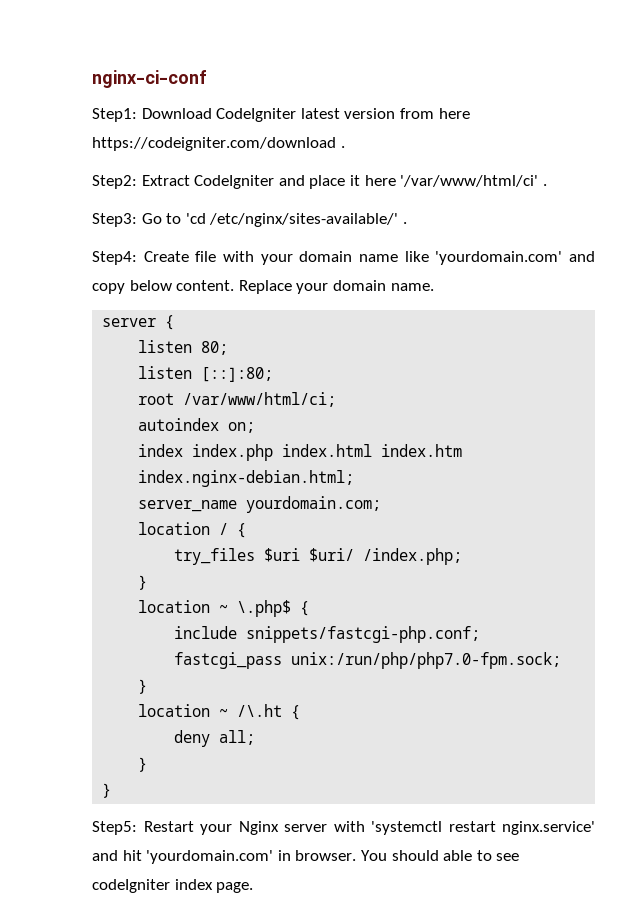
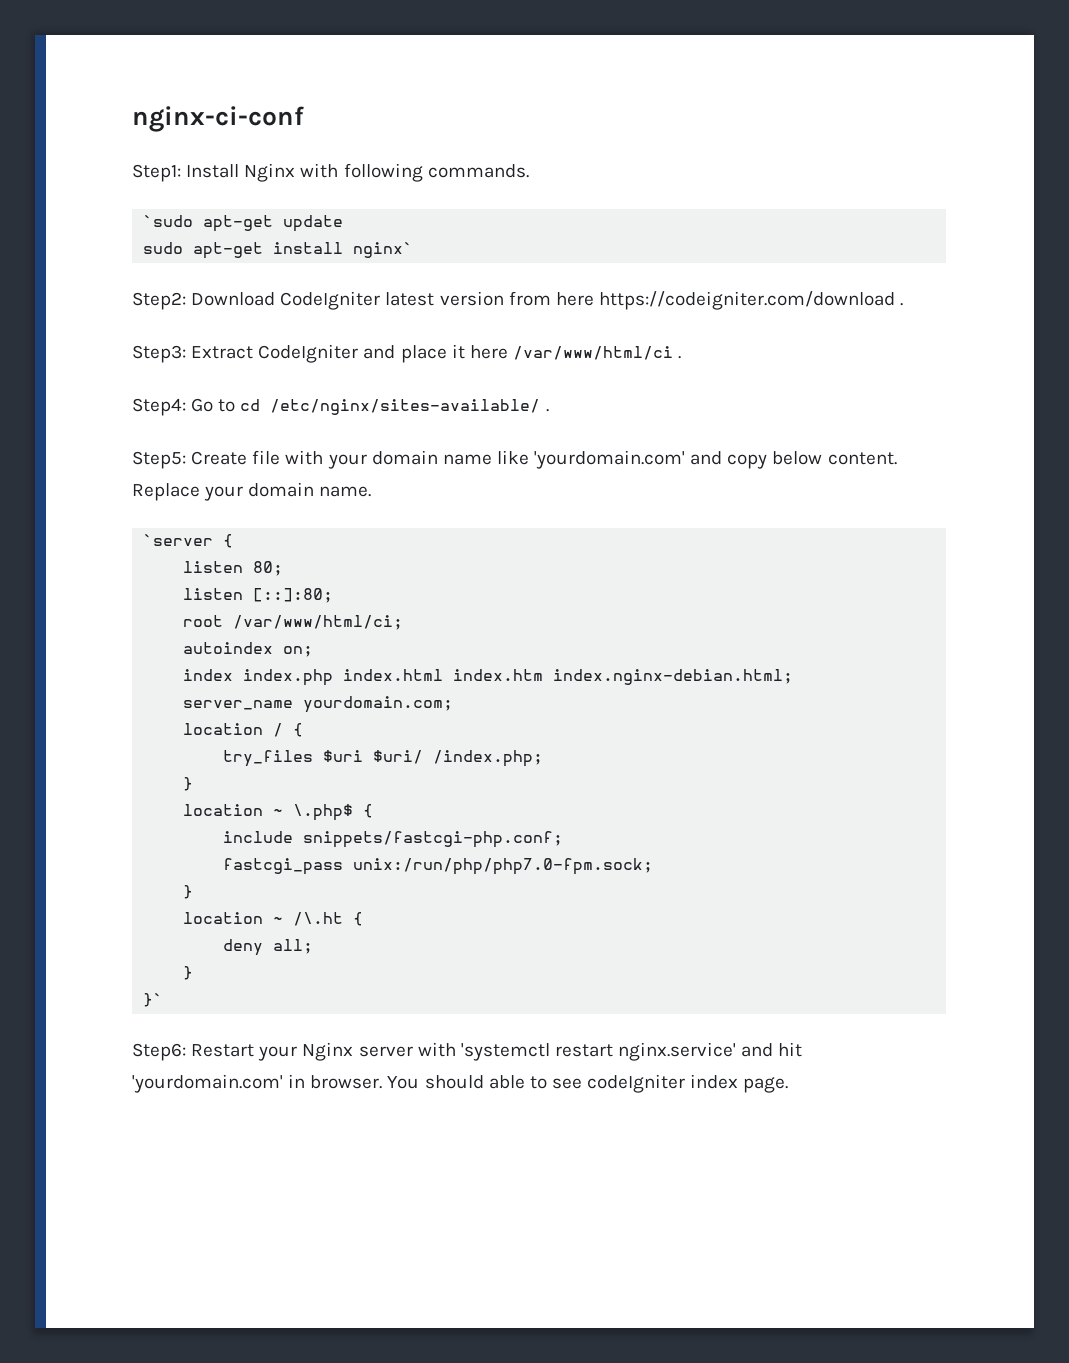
(137, 115) none -> [186,163,529,182] [143,215,344,232] [143,242,414,259] [132,292,186,310] Install Nginx with following commands. // `sudo apt-get update // sudo apt-get install nginx` // Step2:
[92,175,137,189] Step2: -> [132,345,186,363] Step3:
[400,175,547,187] [92,213,407,227] [92,251,137,265] '/var/www/html/ci' . // Step3: Go to 'cd /etc/nginx/sites-available/' . // Step4: -> [512,346,682,360] [132,398,549,416] [132,451,186,469] /var/www/html/ci . // Step4: Go to cd /etc/nginx/sites-available/ . // Step5:
[102,318,157,327] server -> [143,534,214,546] `server
[102,783,112,798] [92,821,137,835] } // Step5: -> [143,993,164,1007] [132,1043,186,1061] }` // Step6:

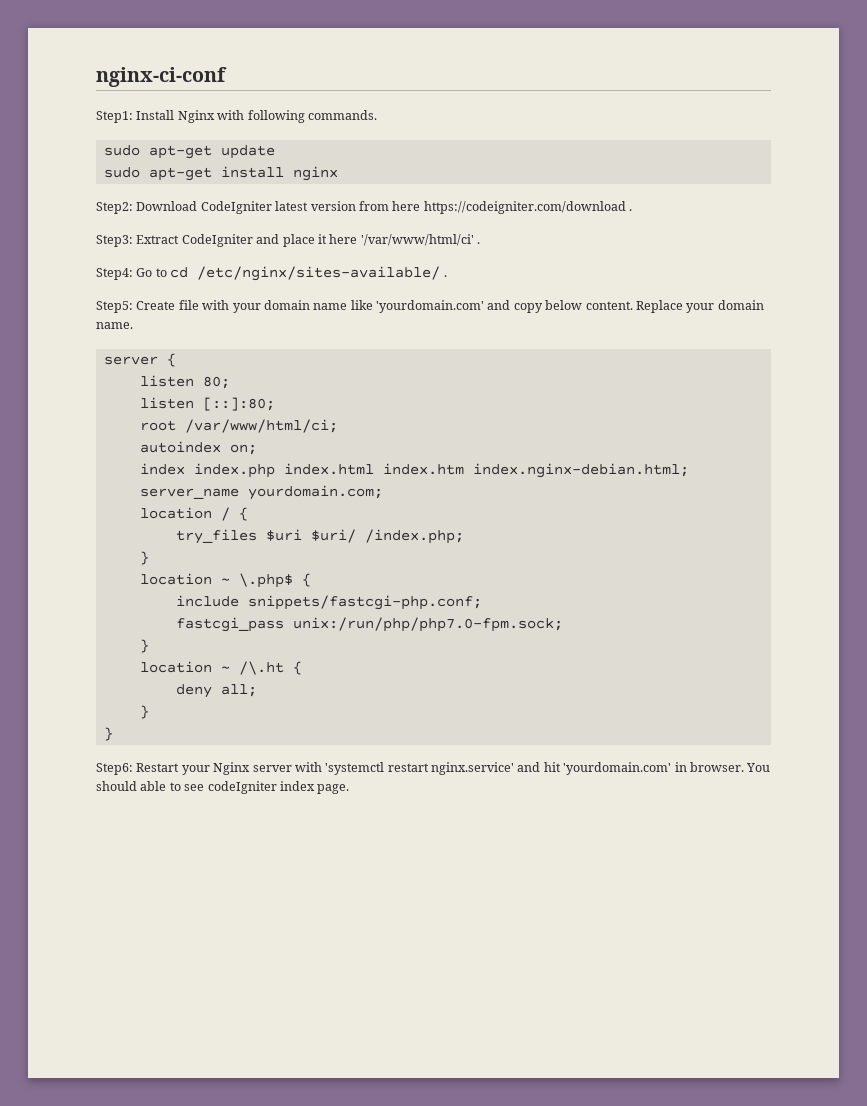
[143,215,194,227] `sudo -> [103,145,140,156] sudo
[353,242,414,258] nginx` -> [292,166,338,181] nginx
[512,346,673,360] /var/www/html/ci -> [360,234,474,246] '/var/www/html/ci'
[143,534,214,546] `server -> [103,356,158,365] server
[143,993,164,1007] }` -> [103,727,113,741] }

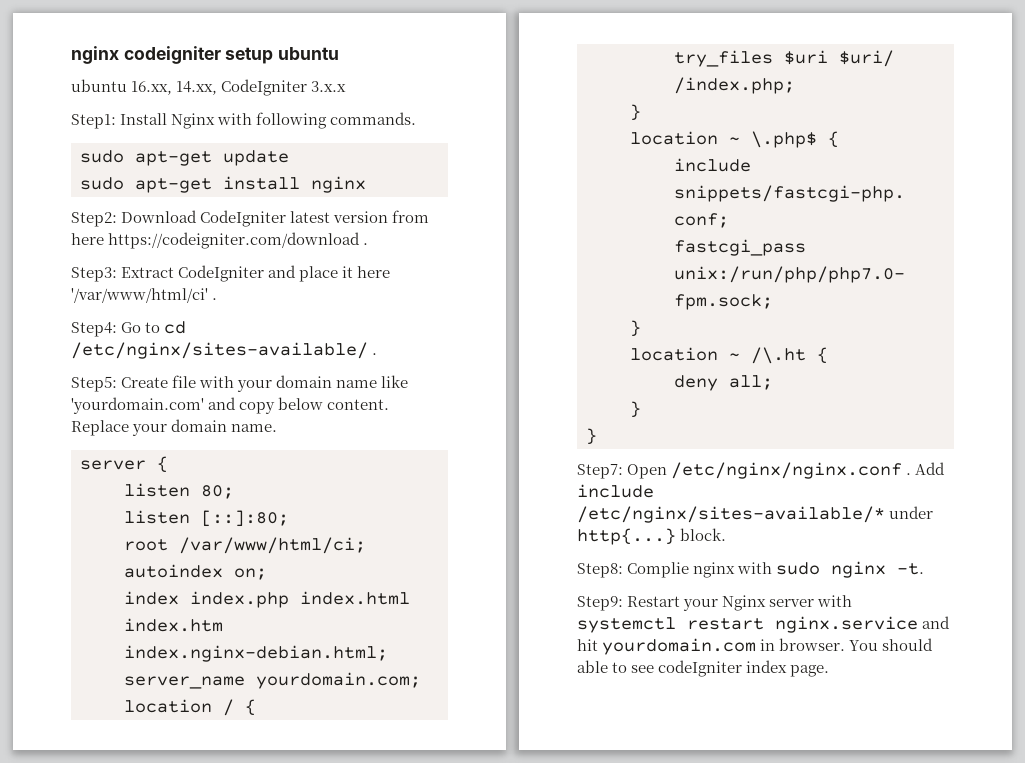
[96,67,227,87] nginx-ci-conf -> [71,46,340,64] [71,79,347,96] nginx codeigniter setup ubuntu // ubuntu 16.xx, 14.xx, CodeIgniter 3.x.x
[96,763,133,775] Step6: -> [577,462,946,479] [577,484,654,498] [577,506,934,523] [577,528,727,545] [577,561,925,578] [577,596,623,611] Step7: Open /etc/nginx/nginx.conf . Add include /etc/nginx/sites-available/* under http{...} block. // Step8: Complie nginx with sudo nginx -t. // Step9:
[325,762,514,775] 'systemctl restart nginx.service' -> [577,616,918,633] systemctl restart nginx.service
[563,762,672,775] 'yourdomain.com' -> [602,638,757,655] yourdomain.com

